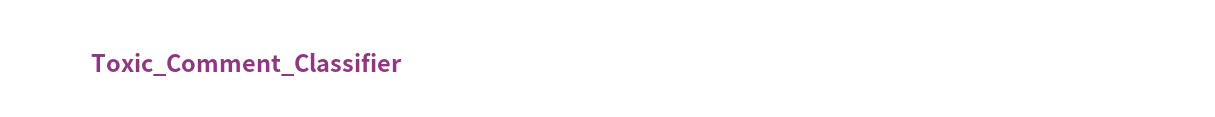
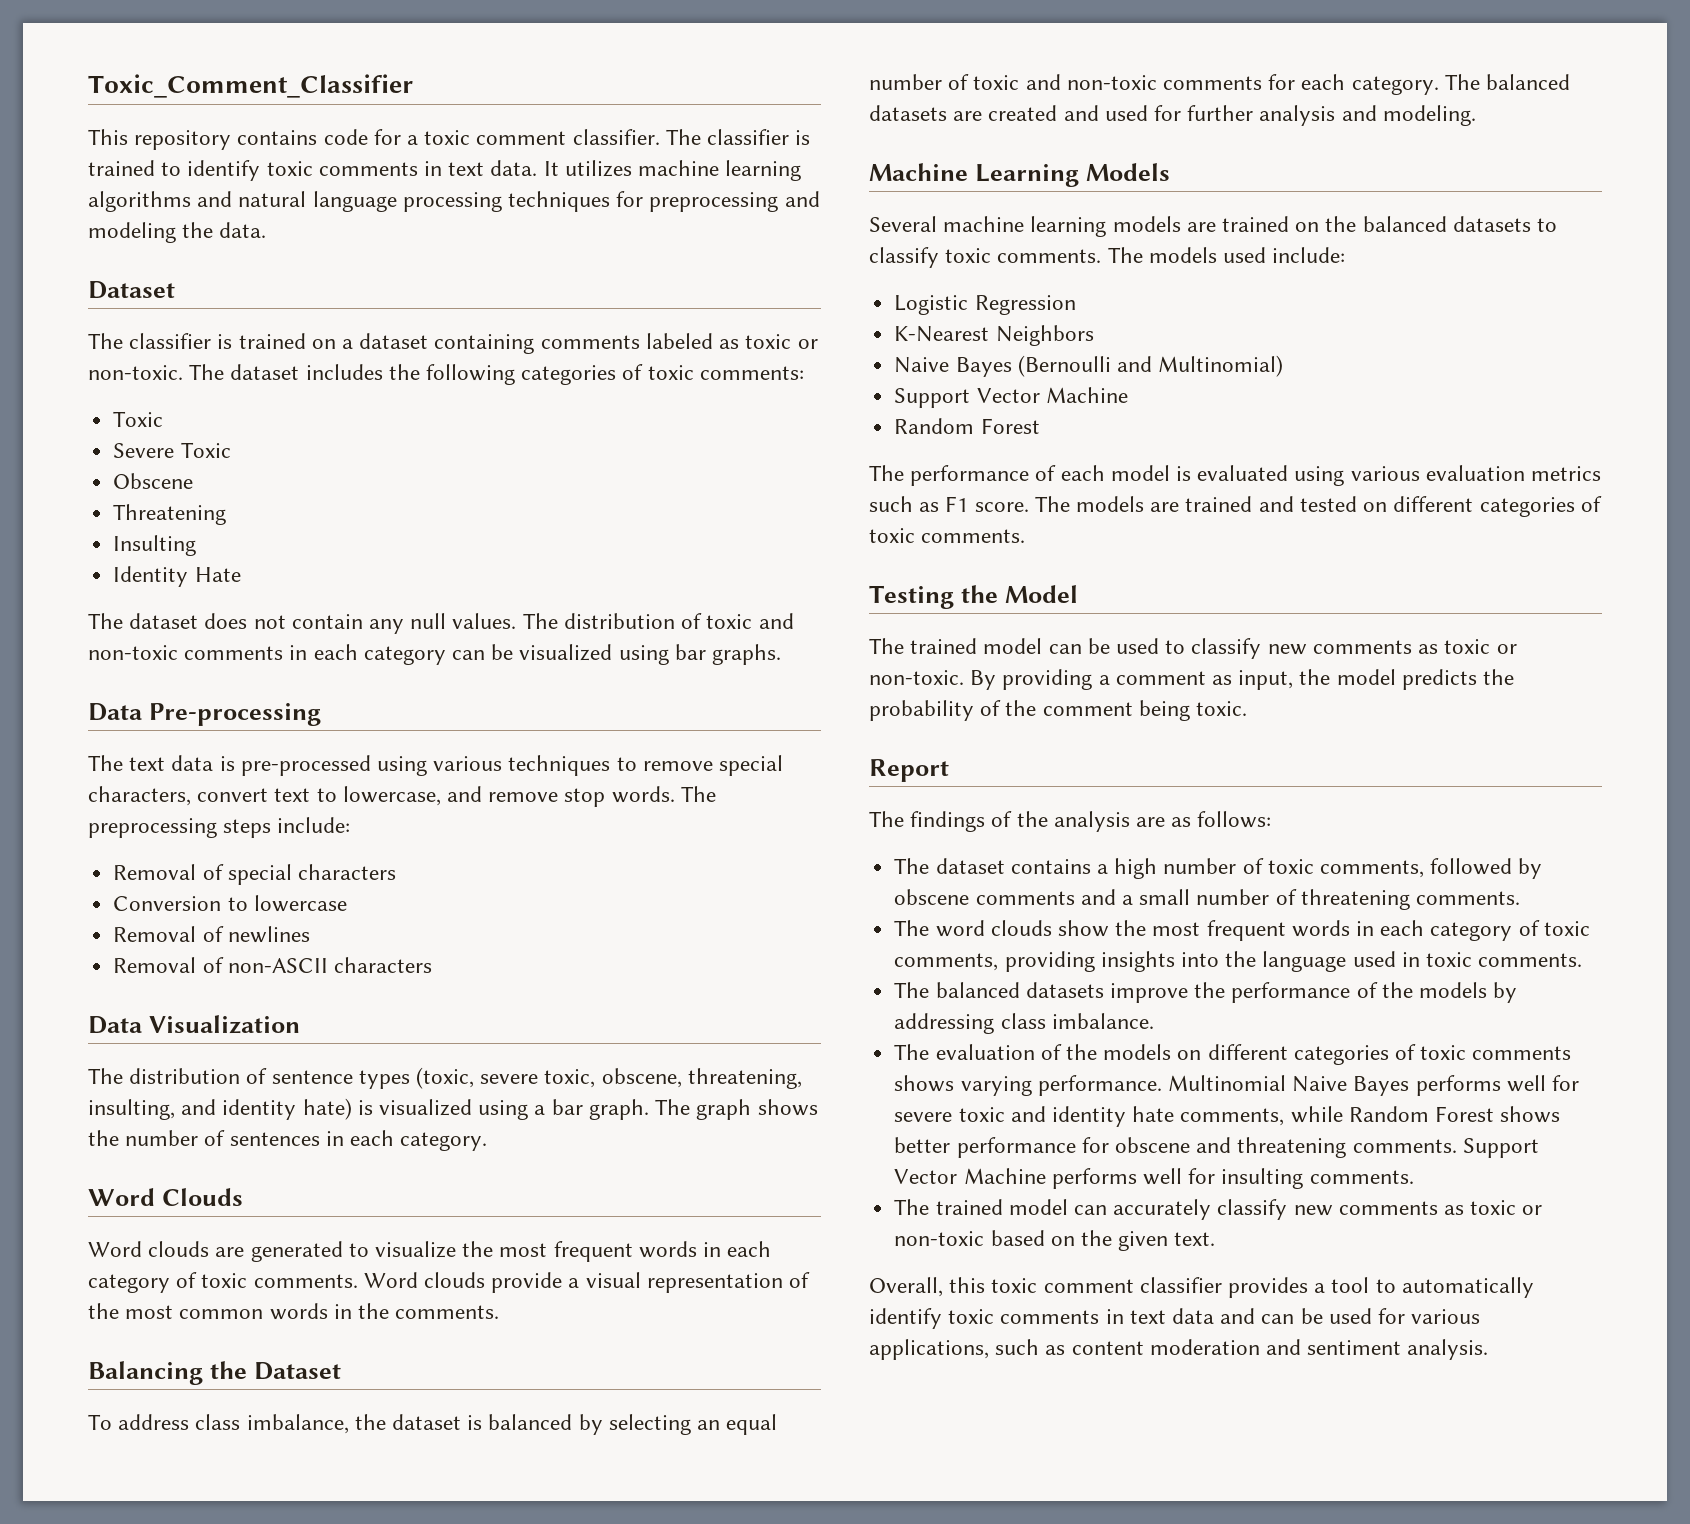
(402, 64) none -> [88,129,811,150] [88,160,802,181] [88,191,820,212] [88,222,267,243] [88,281,175,299] [88,333,818,354] [88,364,804,385] [113,411,164,427] [113,442,231,458] [113,473,194,489] [113,504,227,525] [113,535,197,556] [113,566,241,587] [88,613,794,634] [88,644,782,665] [88,703,321,726] [88,755,784,776] [88,786,716,807] [88,817,351,838] [113,864,396,885] [113,895,347,912] [113,926,310,943] [113,957,432,973] [88,1015,300,1034] [88,1067,802,1089] [88,1098,818,1120] [88,1130,488,1151] [88,1188,243,1206] [88,1241,772,1262] [88,1272,811,1293] [88,1303,500,1320] [88,1361,341,1385] [88,1414,778,1435] [869,74,1571,95] [869,105,1476,126] [869,163,1170,187] [869,216,1558,237] [869,247,1346,268] [894,295,1076,315] [894,325,1094,346] [894,355,1284,377] [894,387,1128,408] [894,418,1040,434] [869,465,1602,486] [869,496,1602,517] [869,528,1026,543] [869,585,1078,609] [869,638,1517,659] [869,669,1515,690] [869,700,1248,721] [869,759,949,782] [869,811,1272,832] [894,858,1543,879] [894,889,1520,910] [894,920,1590,941] [894,951,1583,972] [894,982,1518,1003] [894,1013,1154,1034] [894,1044,1572,1065] [894,1075,1579,1096] [894,1106,1561,1127] [894,1137,1539,1158] [894,1168,1414,1189] [894,1199,1543,1220] [894,1230,1216,1251] [869,1277,1534,1298] [869,1308,1481,1329] [869,1339,1489,1360] // This repository contains code for a toxic comment classifier. The classifier is trained to identify toxic comments in text data. It utilizes machine learning algorithms and natural language processing techniques for preprocessing and modeling the data. // Dataset // The classifier is trained on a dataset containing comments labeled as toxic or non-toxic. The dataset includes the following categories of toxic comments: // Toxic // Severe Toxic // Obscene // Threatening // Insulting // Identity Hate // The dataset does not contain any null values. The distribution of toxic and non-toxic comments in each category can be visualized using bar graphs. // Data Pre-processing // The text data is pre-processed using various techniques to remove special characters, convert text to lowercase, and remove stop words. The preprocessing steps include: // Removal of special characters // Conversion to lowercase // Removal of newlines // Removal of non-ASCII characters // Data Visualization // The distribution of sentence types (toxic, severe toxic, obscene, threatening, insulting, and identity hate) is visualized using a bar graph. The graph shows the number of sentences in each category. // Word Clouds // Word clouds are generated to visualize the most frequent words in each category of toxic comments. Word clouds provide a visual representation of the most common words in the comments. // Balancing the Dataset // To address class imbalance, the dataset is balanced by selecting an equal number of toxic and non-toxic comments for each category. The balanced datasets are created and used for further analysis and modeling. // Machine Learning Models // Several machine learning models are trained on the balanced datasets to classify toxic comments. The models used include: // Logistic Regression // K-Nearest Neighbors // Naive Bayes (Bernoulli and Multinomial) // Support Vector Machine // Random Forest // The performance of each model is evaluated using various evaluation metrics such as F1 score. The models are trained and tested on different categories of toxic comments. // Testing the Model // The trained model can be used to classify new comments as toxic or non-toxic. By providing a comment as input, the model predicts the probability of the comment being toxic. // Report // The findings of the analysis are as follows: // The dataset contains a high number of toxic comments, followed by obscene comments and a small number of threatening comments. // The word clouds show the most frequent words in each category of toxic comments, providing insights into the language used in toxic comments. // The balanced datasets improve the performance of the models by addressing class imbalance. // The evaluation of the models on different categories of toxic comments shows varying performance. Multinomial Naive Bayes performs well for severe toxic and identity hate comments, while Random Forest shows better performance for obscene and threatening comments. Support Vector Machine performs well for insulting comments. // The trained model can accurately classify new comments as toxic or non-toxic based on the given text. // Overall, this toxic comment classifier provides a tool to automatically identify toxic comments in text data and can be used for various applications, such as content moderation and sentiment analysis.

